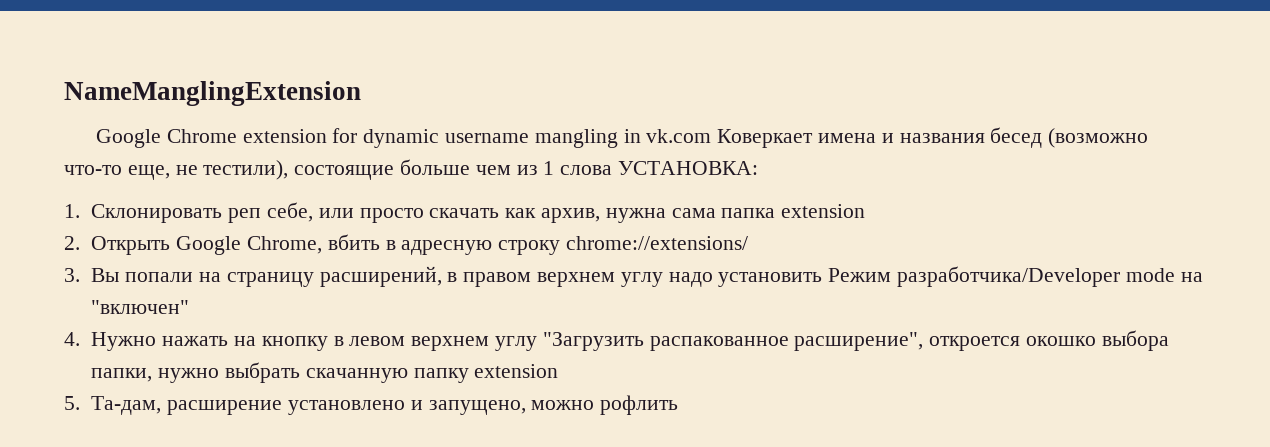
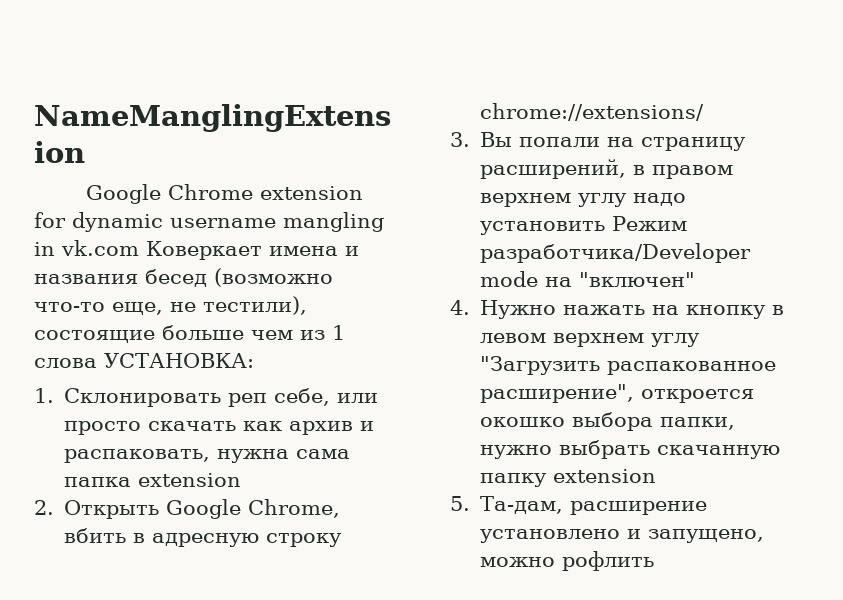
[540,208,600,223] архив, -> [289,421,375,435] [64,449,211,463] архив и распаковать,

